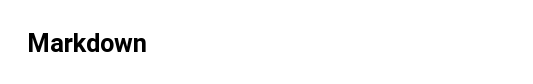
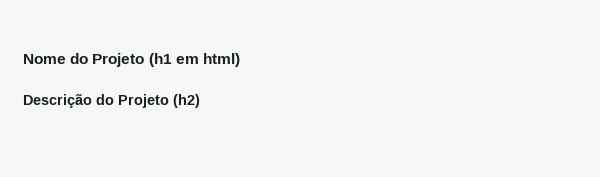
[27,33,147,52] Markdown -> [23,53,240,67] [23,93,200,108] Nome do Projeto (h1 em html) // Descrição do Projeto (h2)

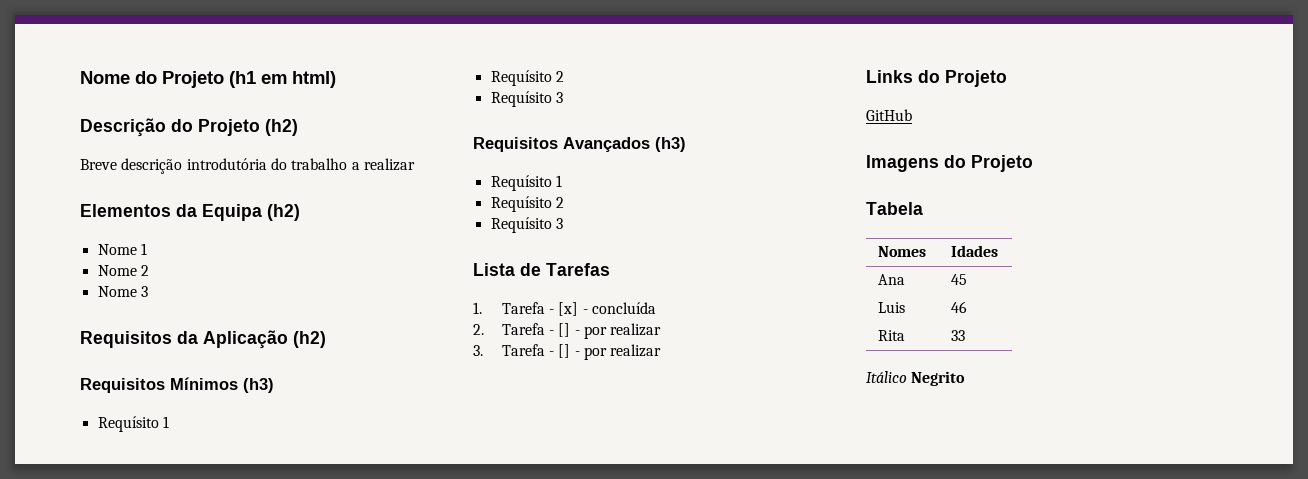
(200, 101) none -> [80,158,415,174] [80,204,300,221] [97,243,147,255] [97,265,149,276] [97,286,148,297] [80,330,326,349] [80,377,274,393] [97,416,169,432] [490,70,564,86] [490,91,563,107] [473,137,686,152] [490,175,562,191] [490,196,564,212] [490,217,563,233] [473,263,610,276] [473,302,657,316] [473,323,662,339] [473,344,662,360] [866,70,1007,87] [866,109,912,121] [866,155,1033,172] [866,202,923,215] [878,246,927,257] [951,245,999,257] [878,274,906,285] [951,274,968,285] [878,302,906,313] [951,301,968,313] [878,330,906,341] [951,330,966,341] [866,371,966,386] // Breve descrição introdutória do trabalho a realizar // Elementos da Equipa (h2) // Nome 1 // Nome 2 // Nome 3 // Requisitos da Aplicação (h2) // Requisitos Mínimos (h3) // Requísito 1 // Requísito 2 // Requísito 3 // Requisitos Avançados (h3) // Requísito 1 // Requísito 2 // Requísito 3 // Lista de Tarefas // 1. Tarefa - [x] - concluída // 2. Tarefa - [] - por realizar // 3. Tarefa - [] - por realizar // Links do Projeto // GitHub // Imagens do Projeto // Tabela // Nomes | Idades // Ana | 45 // Luis | 46 // Rita | 33 // Itálico Negrito

